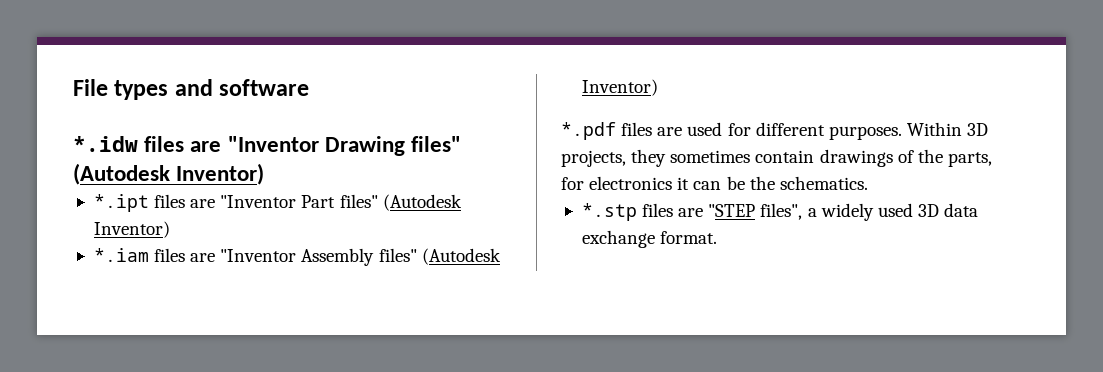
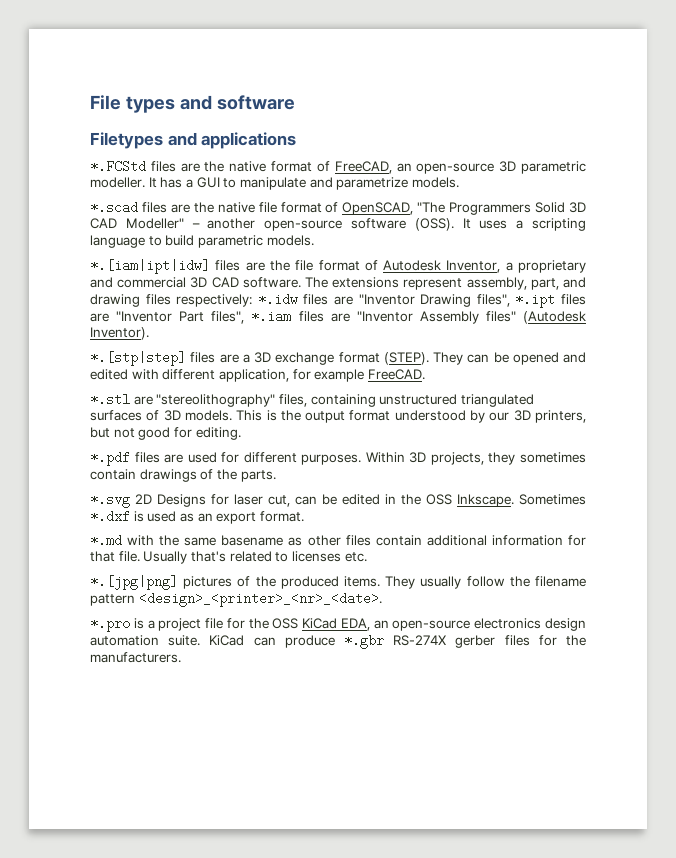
(310, 87) none -> [90,132,297,149] [90,160,586,174] [90,177,459,190] [90,201,586,215] [90,218,586,231] [90,235,314,248] [90,259,587,274] [90,277,586,290] [90,294,253,307] Filetypes and applications // *.FCStd files are the native format of FreeCAD, an open-source 3D parametric modeller. It has a GUI to manipulate and parametrize models. // *.scad files are the native file format of OpenSCAD, "The Programmers Solid 3D CAD Modeller" – another open-source software (OSS). It uses a scripting language to build parametric models. // *.[iam|ipt|idw] files are the file format of Autodesk Inventor, a proprietary and commercial 3D CAD software. The extensions represent assembly, part, and drawing files respectively:
[411,136,462,152] [73,163,265,185] files" (Autodesk Inventor) // -> [476,294,510,307] files",
[339,194,462,211] [93,221,170,238] files" (Autodesk Inventor) // -> [211,311,245,324] files",
[581,79,658,96] Inventor) -> [90,327,149,340] [90,351,586,366] [90,369,425,382] [90,393,534,407] [90,410,587,423] [90,427,241,440] Inventor). // *.[stp|step] files are a 3D exchange format (STEP). They can be opened and edited with different application, for example FreeCAD. // *.stl are "stereolithography" files, containing unstructured triangulated surfaces of 3D models. This is the output format understood by our 3D printers, but not good for editing.
[947,152,992,167] [561,176,868,190] [581,203,979,221] [581,230,718,248] parts, for electronics it can be the schematics. // *.stp files are "STEP files", a widely used 3D data exchange format. -> [240,470,276,482] [90,493,586,508] [90,510,304,524] [90,534,586,547] [90,551,367,564] [90,575,586,590] [90,592,382,607] [90,617,586,632] [90,634,586,649] [90,652,181,663] parts. // *.svg 2D Designs for laser cut, can be edited in the OSS Inkscape. Sometimes *.dxf is used as an export format. // *.md with the same basename as other files contain additional information for that file. Usually that's related to licenses etc. // *.[jpg|png] pictures of the produced items. They usually follow the filename pattern <design>_<printer>_<nr>_<date>. // *.pro is a project file for the OSS KiCad EDA, an open-source electronics design automation suite. KiCad can produce *.gbr RS-274X gerber files for the manufacturers.

